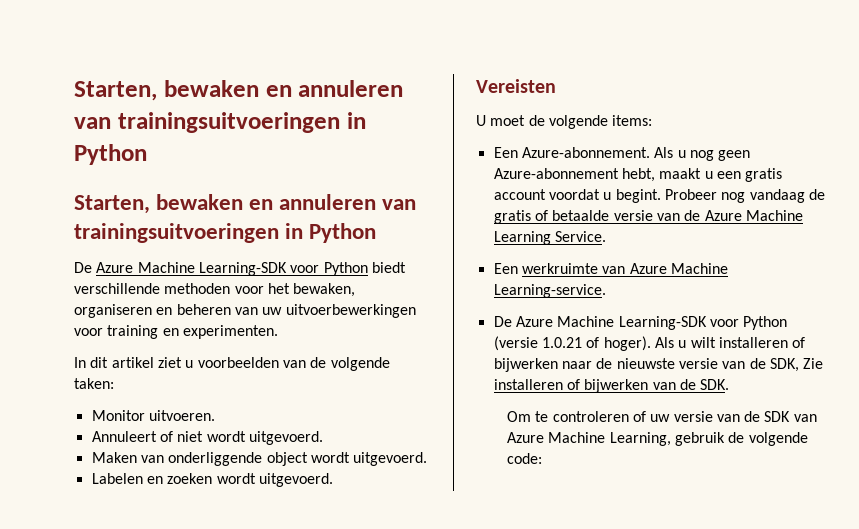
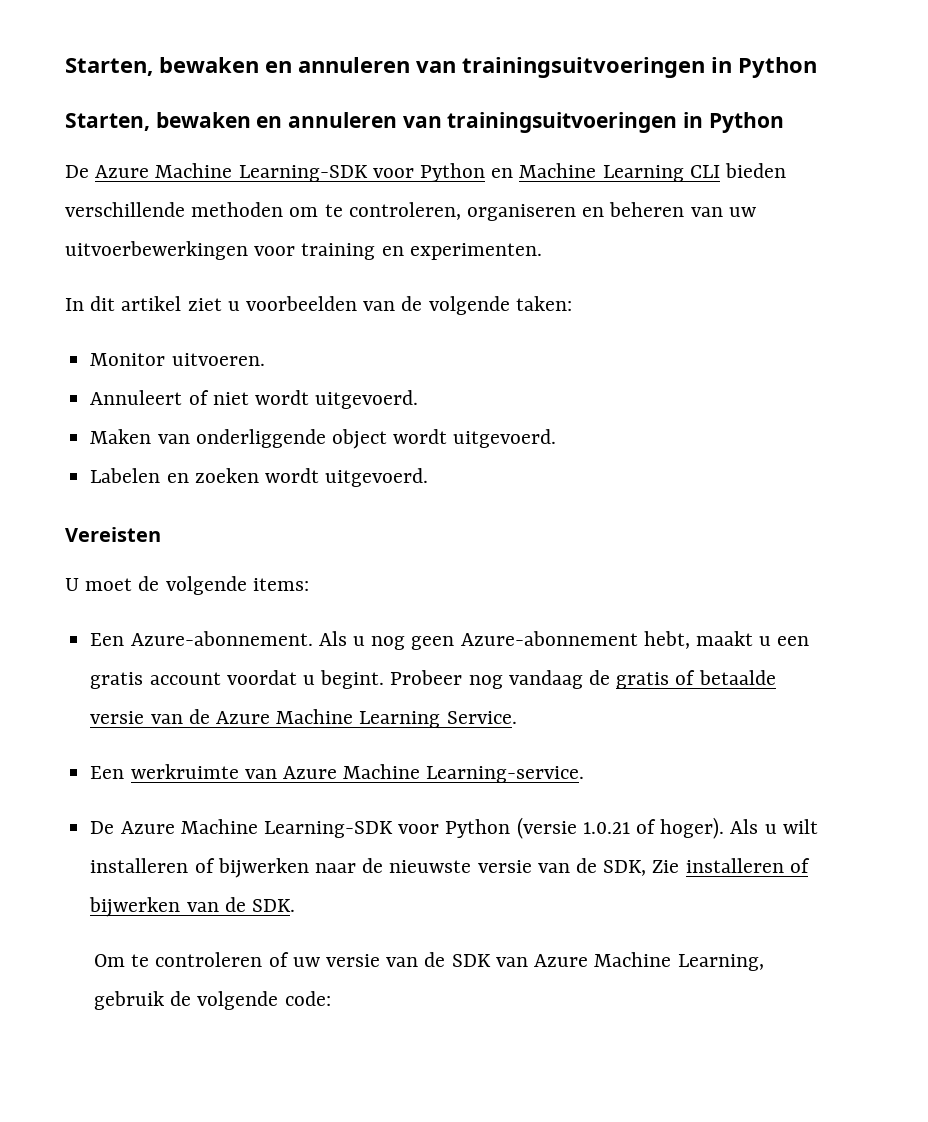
[371,262,406,273] [74,283,356,297] biedt verschillende methoden voor het bewaken, -> [491,163,787,182] [65,202,461,220] en Machine Learning CLI bieden verschillende methoden om te controleren,

